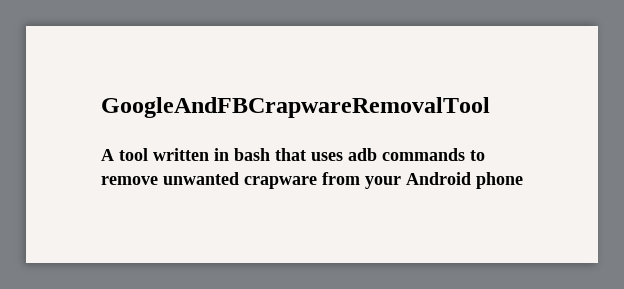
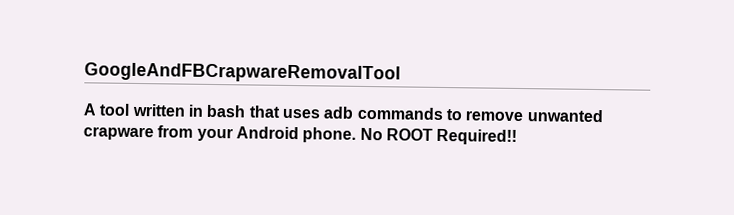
[476,172,523,189] phone -> [302,127,518,145] phone. No ROOT Required!!

